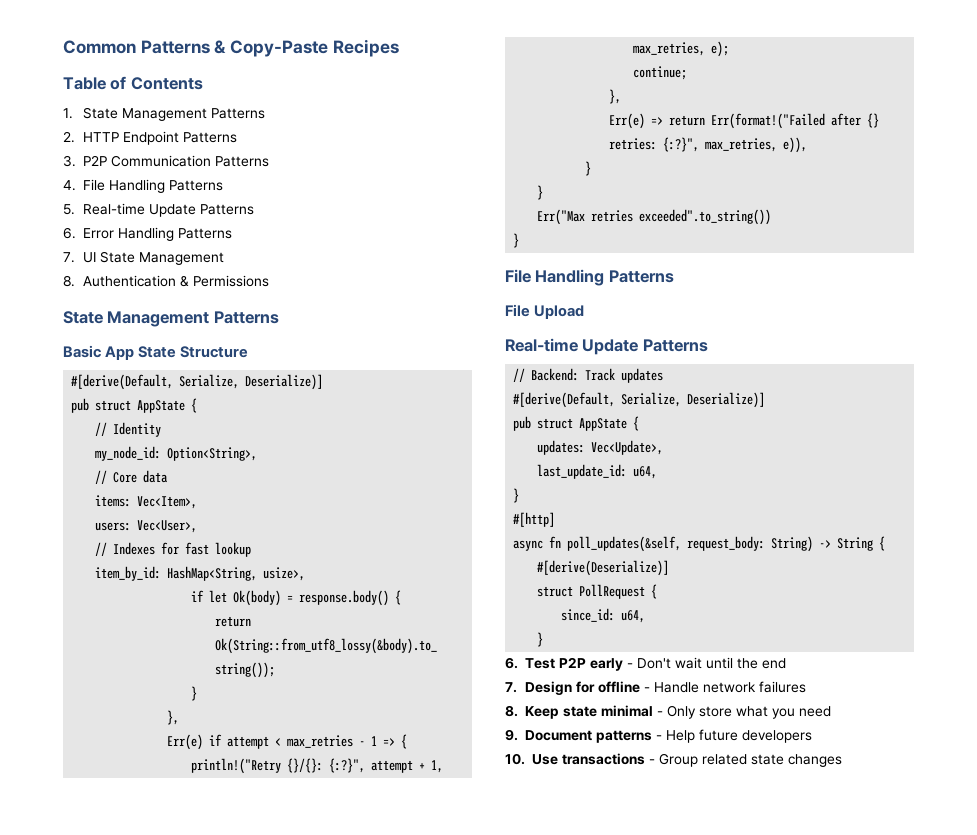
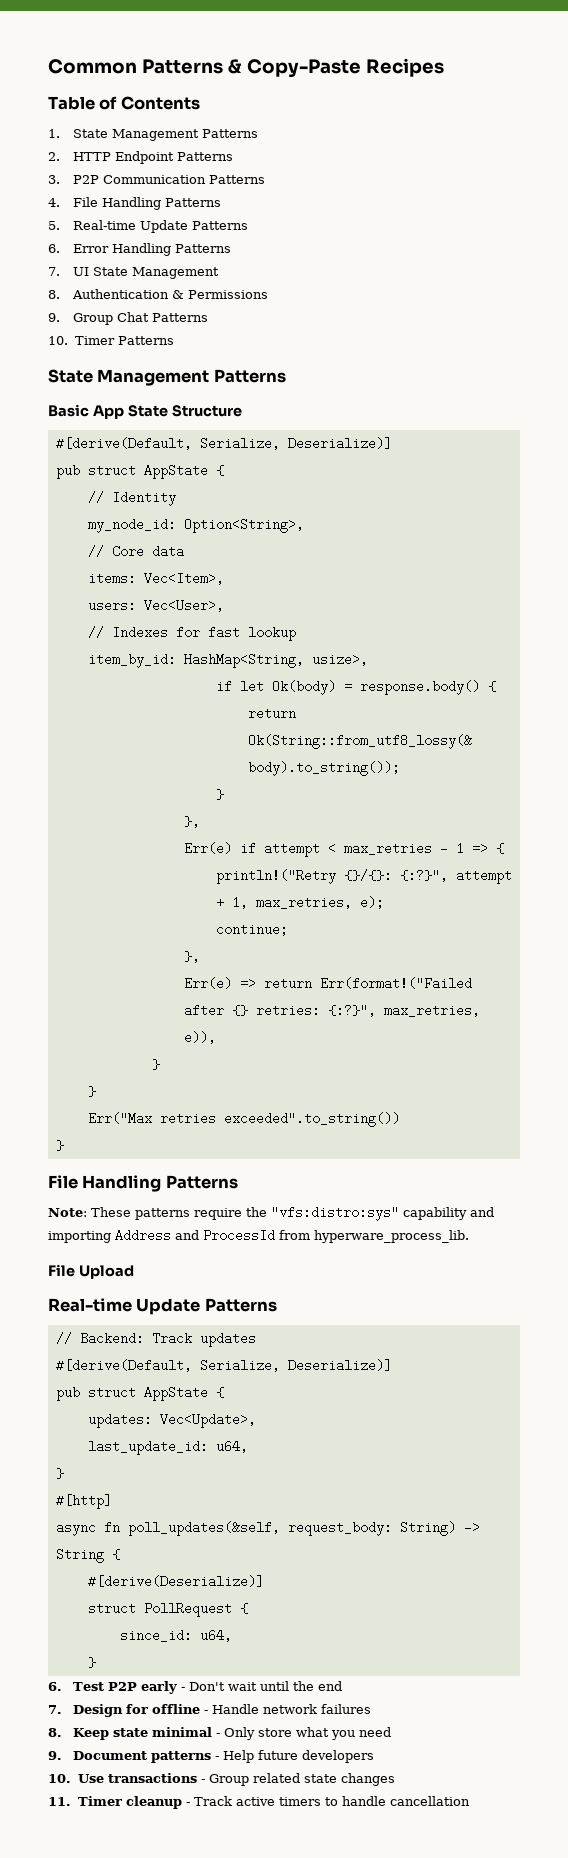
(269, 281) none -> [48,312,209,325] [48,336,174,345] // 9. Group Chat Patterns // 10. Timer Patterns
(674, 276) none -> [48,1206,494,1221] [48,1229,469,1243] // Note: These patterns require the "vfs:distro:sys" capability and importing Address and ProcessId from hyperware_process_lib.
(842, 760) none -> [48,1796,470,1809] // 11. Timer cleanup - Track active timers to handle cancellation

